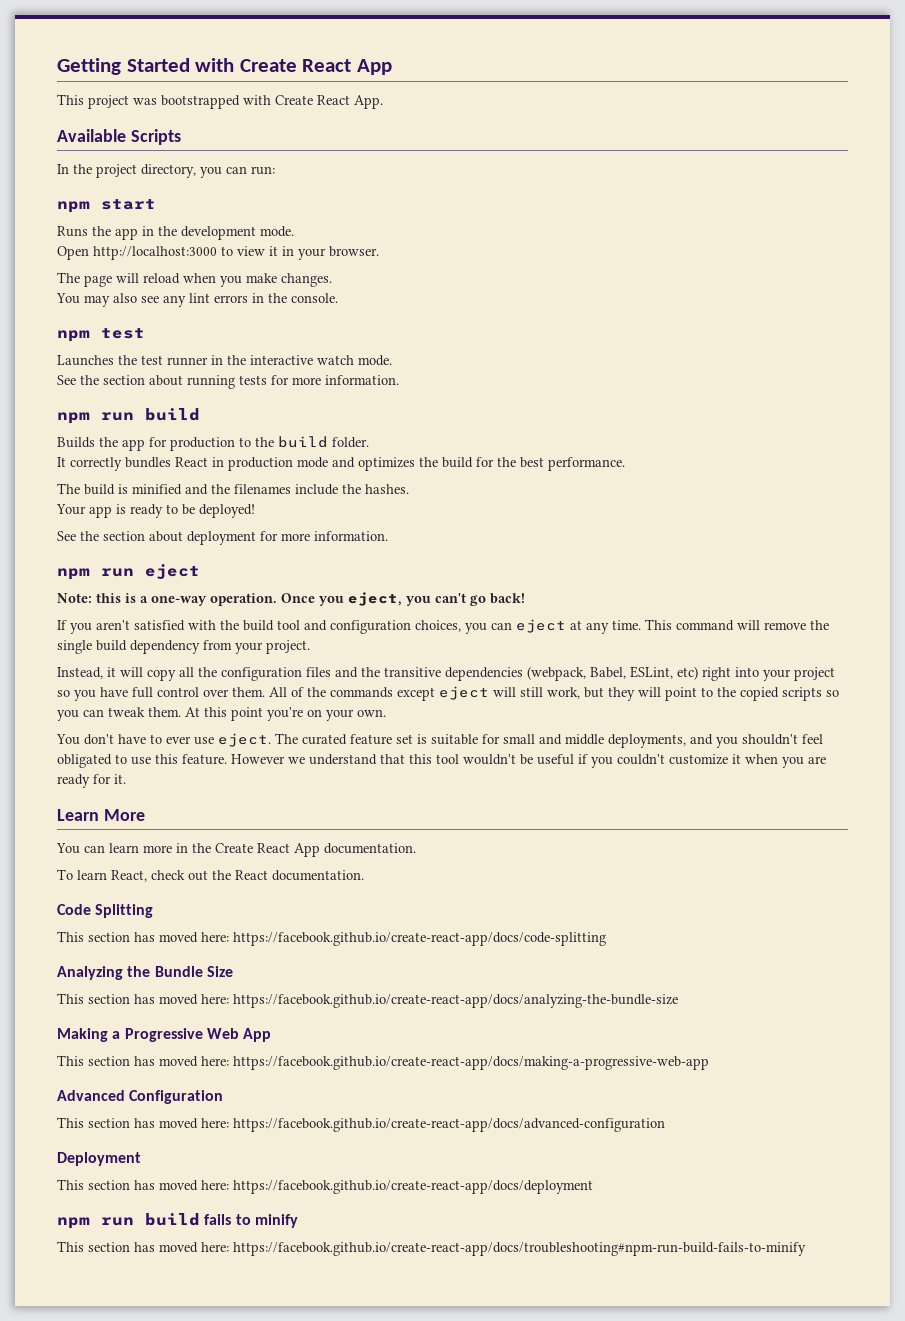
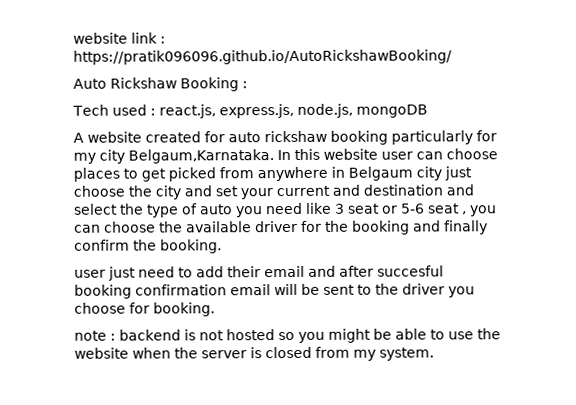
[57,58,392,75] [57,94,383,109] [57,129,181,145] [57,164,275,178] [57,199,156,213] [57,226,294,240] [57,246,379,260] [57,272,332,287] [56,293,338,307] [57,328,145,342] [57,355,392,366] [57,375,399,389] [57,408,200,424] [57,436,369,451] [57,457,625,471] [57,483,409,495] [56,504,255,518] [57,531,388,545] [57,564,200,580] [57,592,525,606] [57,619,829,634] [57,640,310,654] [57,666,835,681] [57,686,839,701] [57,707,386,721] [56,733,823,748] [57,754,826,768] [57,774,126,788] [57,809,145,821] [56,843,416,857] [57,869,364,882] [57,904,154,918] [57,931,606,946] [57,966,233,980] [57,993,678,1008] [57,1028,272,1042] [57,1055,709,1070] [57,1090,224,1104] [57,1117,665,1132] [57,1152,141,1166] [57,1179,593,1194] [57,1213,298,1229] [57,1241,806,1256] Getting Started with Create React App // This project was bootstrapped with Create React App. // Available Scripts // In the project directory, you can run: // npm start // Runs the app in the development mode. // Open http://localhost:3000 to view it in your browser. // The page will reload when you make changes. // You may also see any lint errors in the console. // npm test // Launches the test runner in the interactive watch mode. // See the section about running tests for more information. // npm run build // Builds the app for production to the build folder. // It correctly bundles React in production mode and optimizes the build for the best performance. // The build is minified and the filenames include the hashes. // Your app is ready to be deployed! // See the section about deployment for more information. // npm run eject // Note: this is a one-way operation. Once you eject, you can't go back! // If you aren't satisfied with the build tool and configuration choices, you can eject at any time. This command will remove the single build dependency from your project. // Instead, it will copy all the configuration files and the transitive dependencies (webpack, Babel, ESLint, etc) right into your project so you have full control over them. All of the commands except eject will still work, but they will point to the copied scripts so you can tweak them. At this point you're on your own. // You don't have to ever use eject. The curated feature set is suitable for small and middle deployments, and you shouldn't feel obligated to use this feature. However we understand that this tool wouldn't be useful if you couldn't customize it when you are ready for it. // Learn More // You can learn more in the Create React App documentation. // To learn React, check out the React documentation. // Code Splitting // This section has moved here: https://facebook.github.io/create-react-app/docs/code-splitting // Analyzing the Bundle Size // This section has moved here: https://facebook.github.io/create-react-app/docs/analyzing-the-bundle-size // Making a Progressive Web App // This section has moved here: https://facebook.github.io/create-react-app/docs/making-a-progressive-web-app // Advanced Configuration // This section has moved here: https://facebook.github.io/create-react-app/docs/advanced-configuration // Deployment // This section has moved here: https://facebook.github.io/create-react-app/docs/deployment // npm run build fails to minify // This section has moved here: https://facebook.github.io/create-react-app/docs/troubleshooting#npm-run-build-fails-to-minify -> [73,32,166,44] [73,49,452,65] [73,77,248,92] [72,103,428,119] [73,130,497,145] [73,148,498,164] [73,166,472,182] [73,184,474,200] [74,202,497,218] [74,220,488,235] [74,239,222,254] [74,265,444,281] [74,283,475,299] [74,302,215,317] [74,328,501,343] [74,346,434,361] website link : https://pratik096096.github.io/AutoRickshawBooking/ // Auto Rickshaw Booking : // Tech used : react.js, express.js, node.js, mongoDB // A website created for auto rickshaw booking particularly for my city Belgaum,Karnataka. In this website user can choose places to get picked from anywhere in Belgaum city just choose the city and set your current and destination and select the type of auto you need like 3 seat or 5-6 seat , you can choose the available driver for the booking and finally confirm the booking. // user just need to add their email and after succesful booking confirmation email will be sent to the driver you choose for booking. // note : backend is not hosted so you might be able to use the website when the server is closed from my system.

